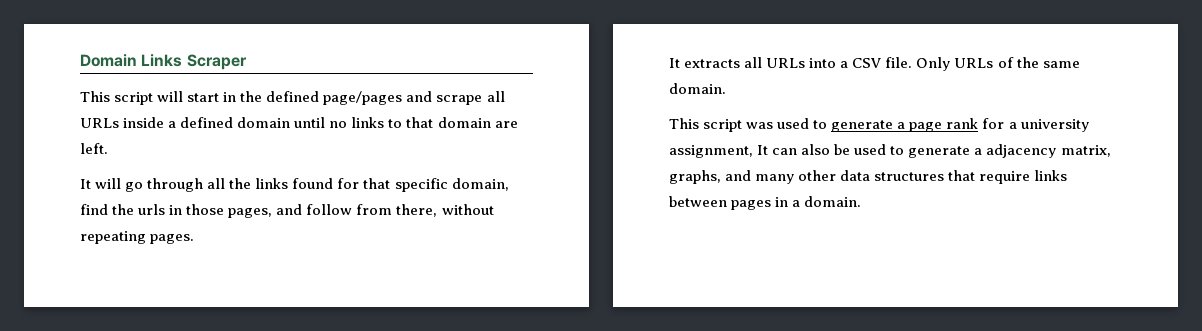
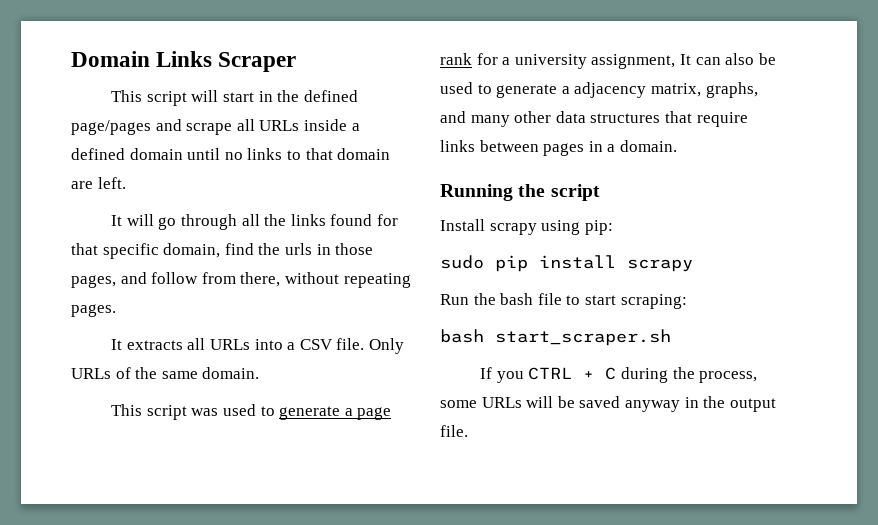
(862, 201) none -> [440,184,600,201] [440,219,613,235] [440,255,693,272] [440,293,687,309] [440,329,671,346] [480,367,758,383] [440,396,776,412] [440,425,468,437] // Running the script // Install scrapy using pip: // sudo pip install scrapy // Run the bash file to start scraping: // bash start_scraper.sh // If you CTRL + C during the process, some URLs will be saved anyway in the output file.

